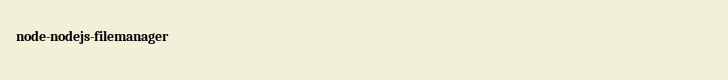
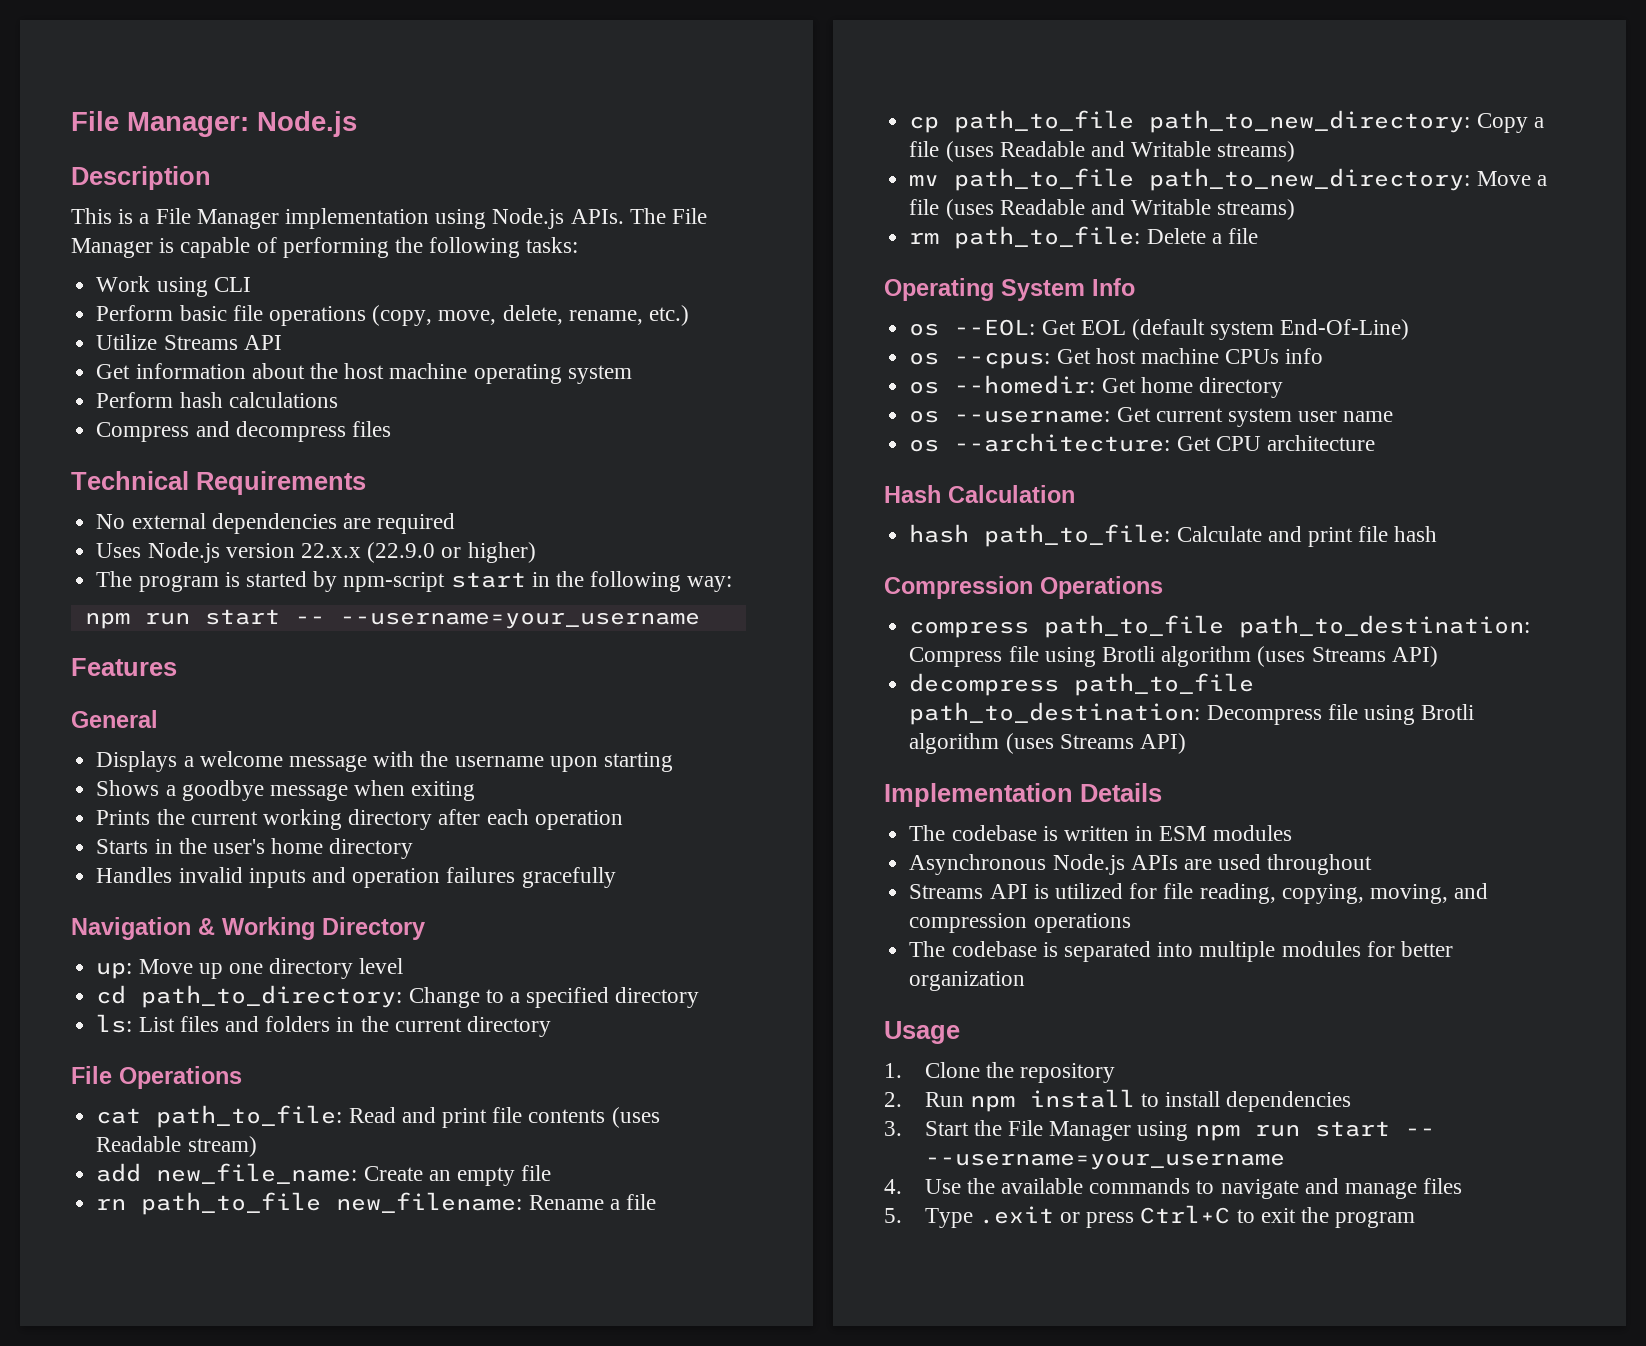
[16,30,169,44] node-nodejs-filemanager -> [71,111,357,137] [71,166,211,190] [71,208,708,229] [71,237,579,258] [96,276,251,297] [96,305,689,326] [96,334,282,350] [96,363,632,384] [96,392,338,408] [96,421,391,442] [71,471,366,495] [96,513,456,534] [96,542,536,563] [96,571,733,592] [84,609,700,629] [71,658,177,676] [71,710,158,728] [96,751,673,772] [96,780,476,801] [96,809,623,830] [96,838,414,859] [96,867,616,888] [71,917,425,940] [96,958,404,979] [96,985,700,1008] [96,1014,551,1037] [71,1066,242,1089] [96,1105,660,1128] [96,1136,257,1157] [96,1163,552,1186] [96,1192,656,1215] [909,110,1544,133] [909,141,1296,162] [909,168,1547,191] [909,199,1296,220] [909,226,1258,249] [884,278,1135,301] [909,319,1410,340] [909,348,1324,369] [909,375,1283,398] [909,407,1394,427] [909,433,1375,452] [884,485,1075,503] [909,524,1438,547] [884,576,1163,599] [909,615,1531,638] [909,646,1438,667] [909,673,1255,696] [909,702,1475,725] [909,733,1186,754] [884,783,1162,807] [909,825,1292,841] [909,854,1373,875] [909,883,1489,904] [909,913,1131,933] [909,941,1453,962] [909,971,1026,991] [884,1021,960,1044] [884,1062,1115,1083] [884,1089,1352,1112] [884,1120,1435,1141] [924,1153,1285,1170] [884,1178,1463,1199] [884,1205,1416,1228] File Manager: Node.js // Description // This is a File Manager implementation using Node.js APIs. The File Manager is capable of performing the following tasks: // Work using CLI // Perform basic file operations (copy, move, delete, rename, etc.) // Utilize Streams API // Get information about the host machine operating system // Perform hash calculations // Compress and decompress files // Technical Requirements // No external dependencies are required // Uses Node.js version 22.x.x (22.9.0 or higher) // The program is started by npm-script start in the following way: // npm run start -- --username=your_username // Features // General // Displays a welcome message with the username upon starting // Shows a goodbye message when exiting // Prints the current working directory after each operation // Starts in the user's home directory // Handles invalid inputs and operation failures gracefully // Navigation & Working Directory // up: Move up one directory level // cd path_to_directory: Change to a specified directory // ls: List files and folders in the current directory // File Operations // cat path_to_file: Read and print file contents (uses Readable stream) // add new_file_name: Create an empty file // rn path_to_file new_filename: Rename a file // cp path_to_file path_to_new_directory: Copy a file (uses Readable and Writable streams) // mv path_to_file path_to_new_directory: Move a file (uses Readable and Writable streams) // rm path_to_file: Delete a file // Operating System Info // os --EOL: Get EOL (default system End-Of-Line) // os --cpus: Get host machine CPUs info // os --homedir: Get home directory // os --username: Get current system user name // os --architecture: Get CPU architecture // Hash Calculation // hash path_to_file: Calculate and print file hash // Compression Operations // compress path_to_file path_to_destination: Compress file using Brotli algorithm (uses Streams API) // decompress path_to_file path_to_destination: Decompress file using Brotli algorithm (uses Streams API) // Implementation Details // The codebase is written in ESM modules // Asynchronous Node.js APIs are used throughout // Streams API is utilized for file reading, copying, moving, and compression operations // The codebase is separated into multiple modules for better organization // Usage // 1. Clone the repository // 2. Run npm install to install dependencies // 3. Start the File Manager using npm run start -- --username=your_username // 4. Use the available commands to navigate and manage files // 5. Type .exit or press Ctrl+C to exit the program

